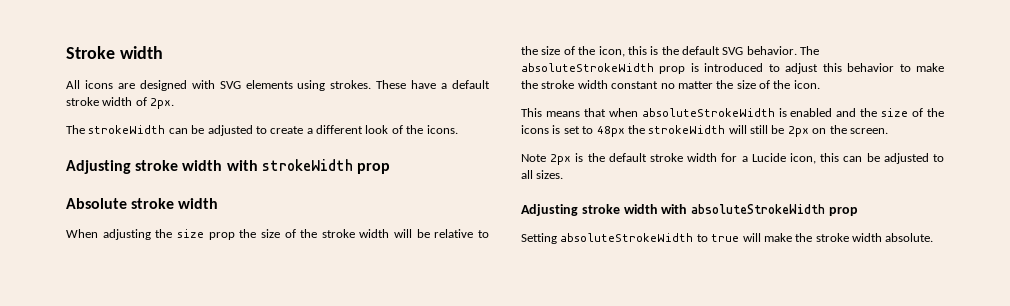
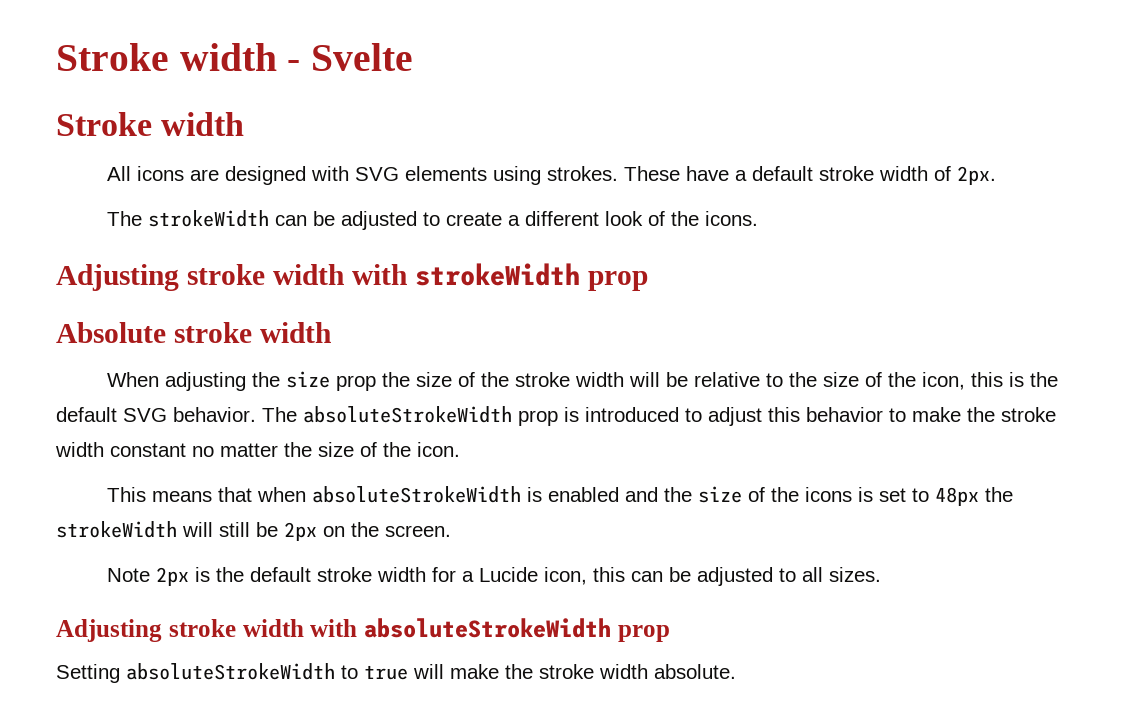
[66,46,163,59] Stroke width -> [56,43,413,71] [56,112,245,136] Stroke width - Svelte // Stroke width

